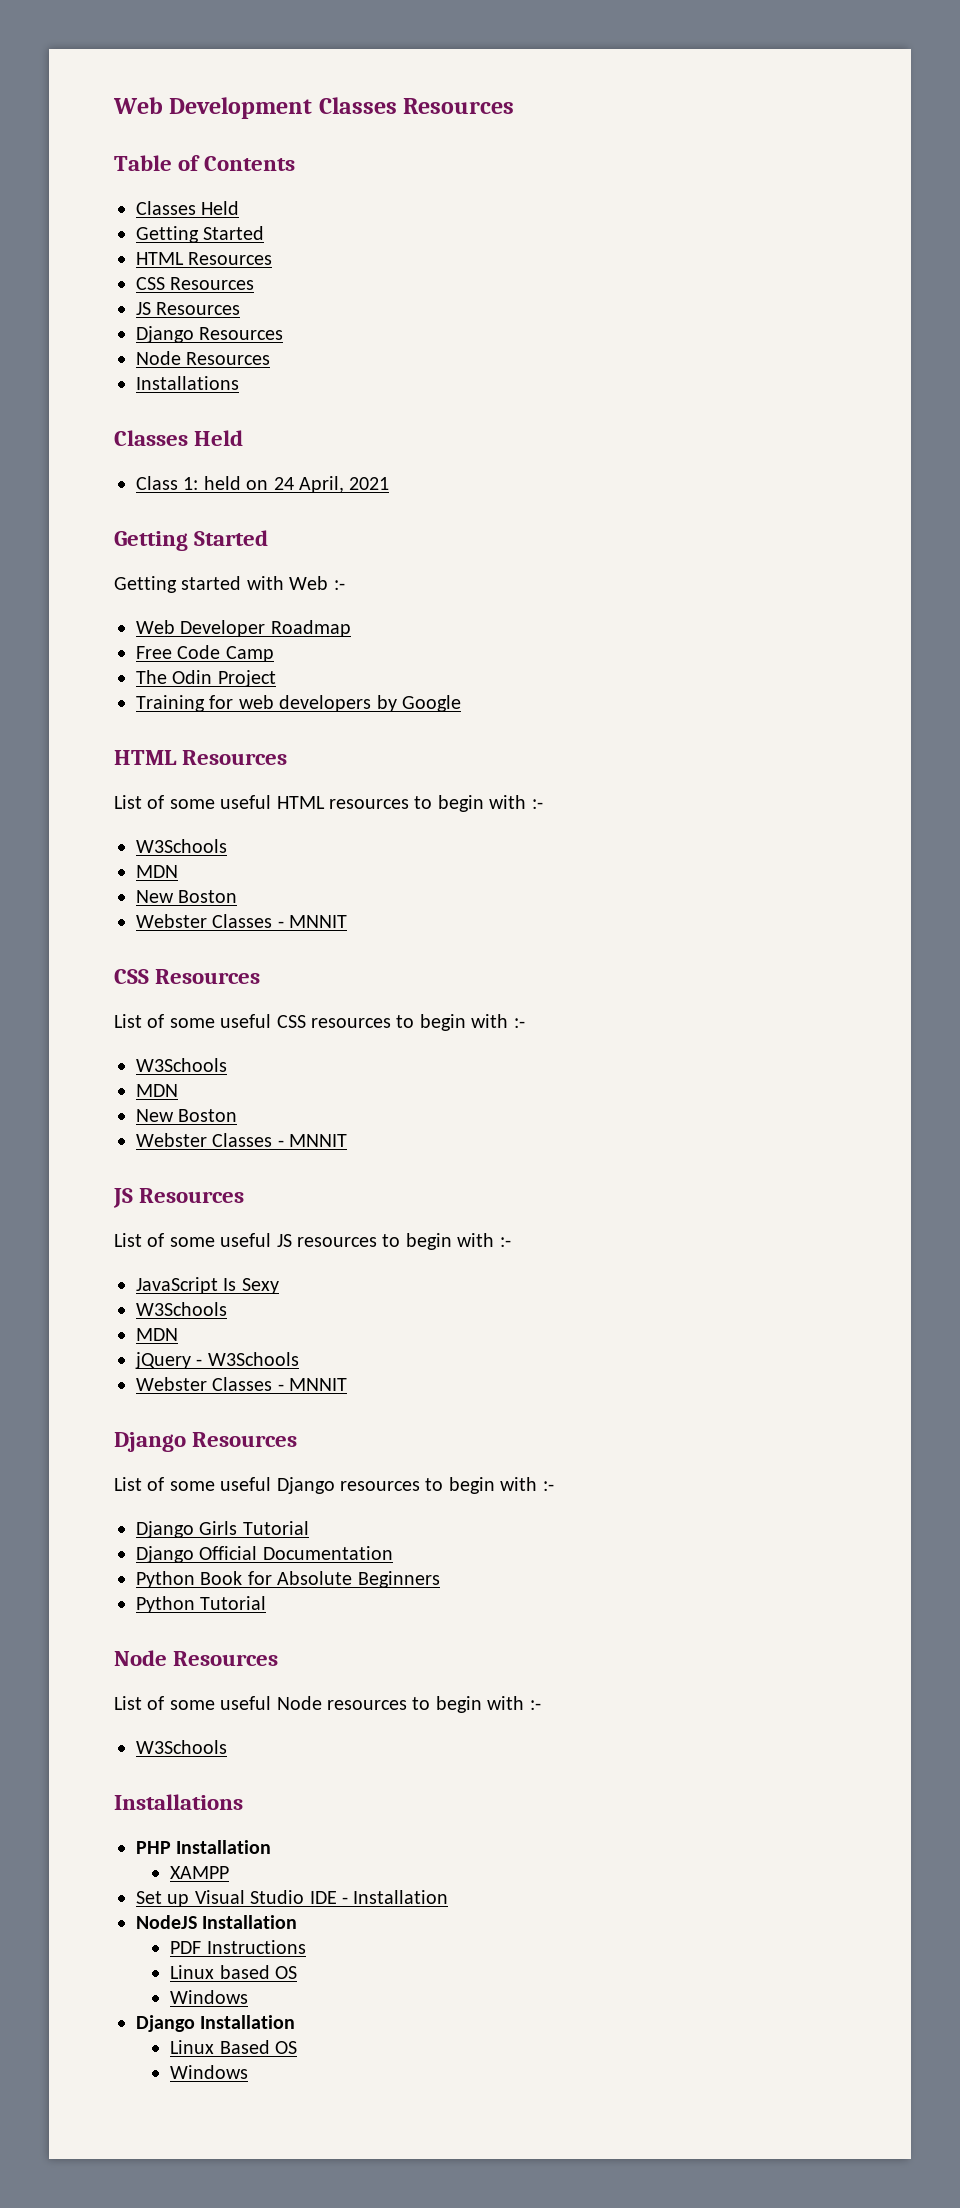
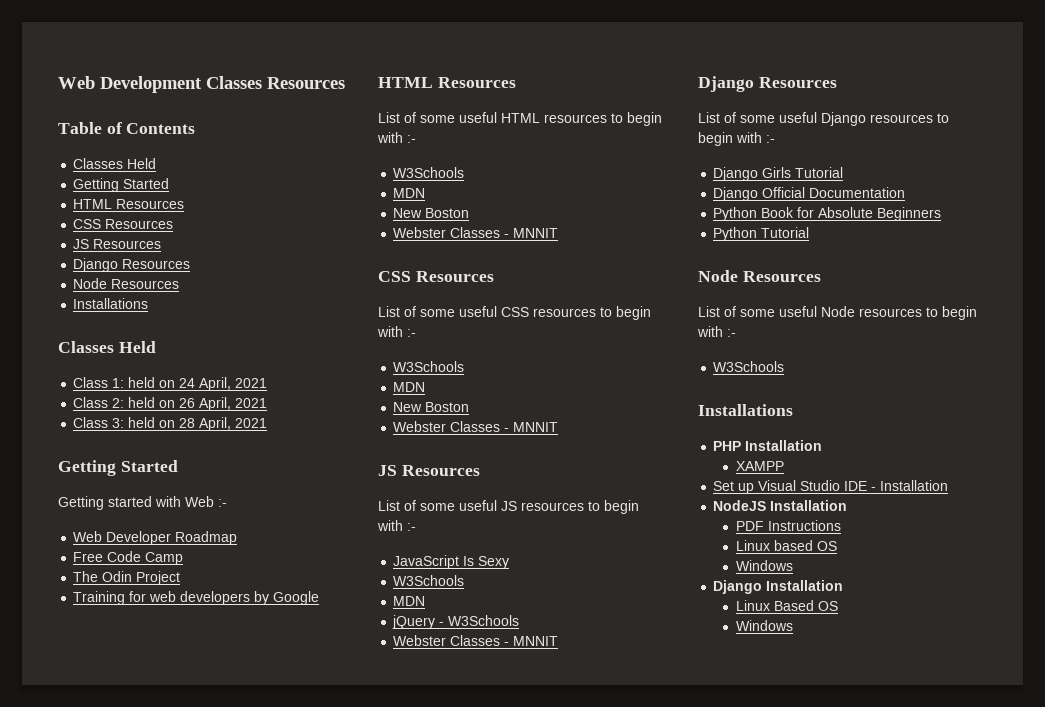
(390, 483) none -> [73,397,268,411] [73,417,268,431] // Class 2: held on 26 April, 2021 // Class 3: held on 28 April, 2021

